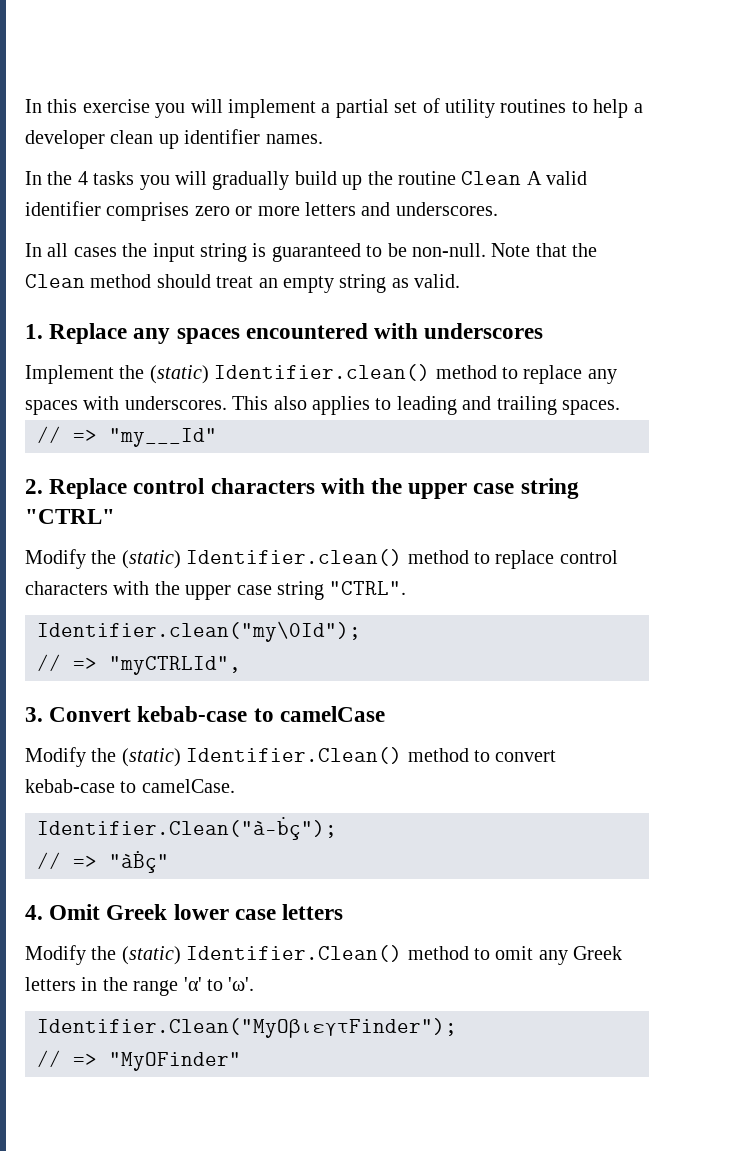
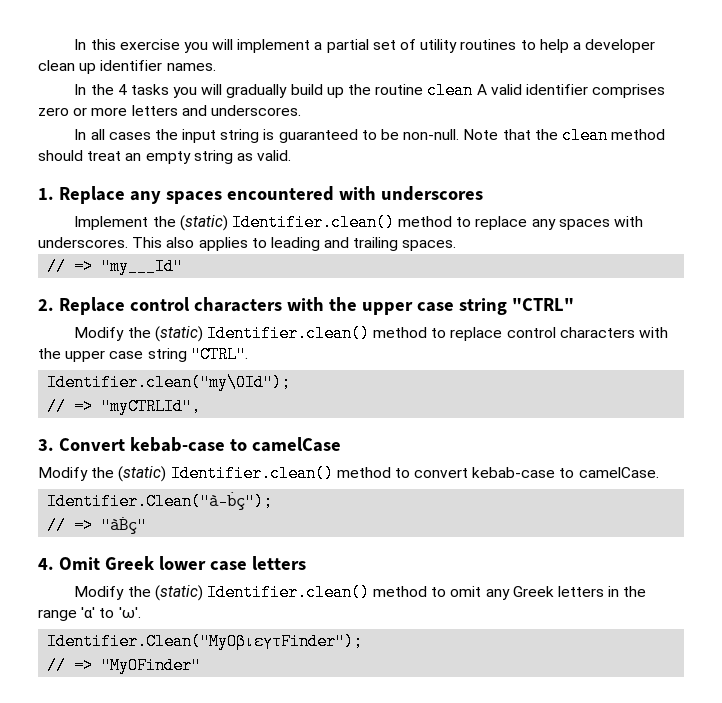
[461,171,522,185] Clean -> [427,82,474,99] clean
[25,274,85,288] Clean -> [561,127,608,144] clean
[186,747,403,764] Identifier.Clean() -> [170,465,334,482] Identifier.clean()
[186,945,403,962] Identifier.Clean() -> [206,584,370,601] Identifier.clean()

